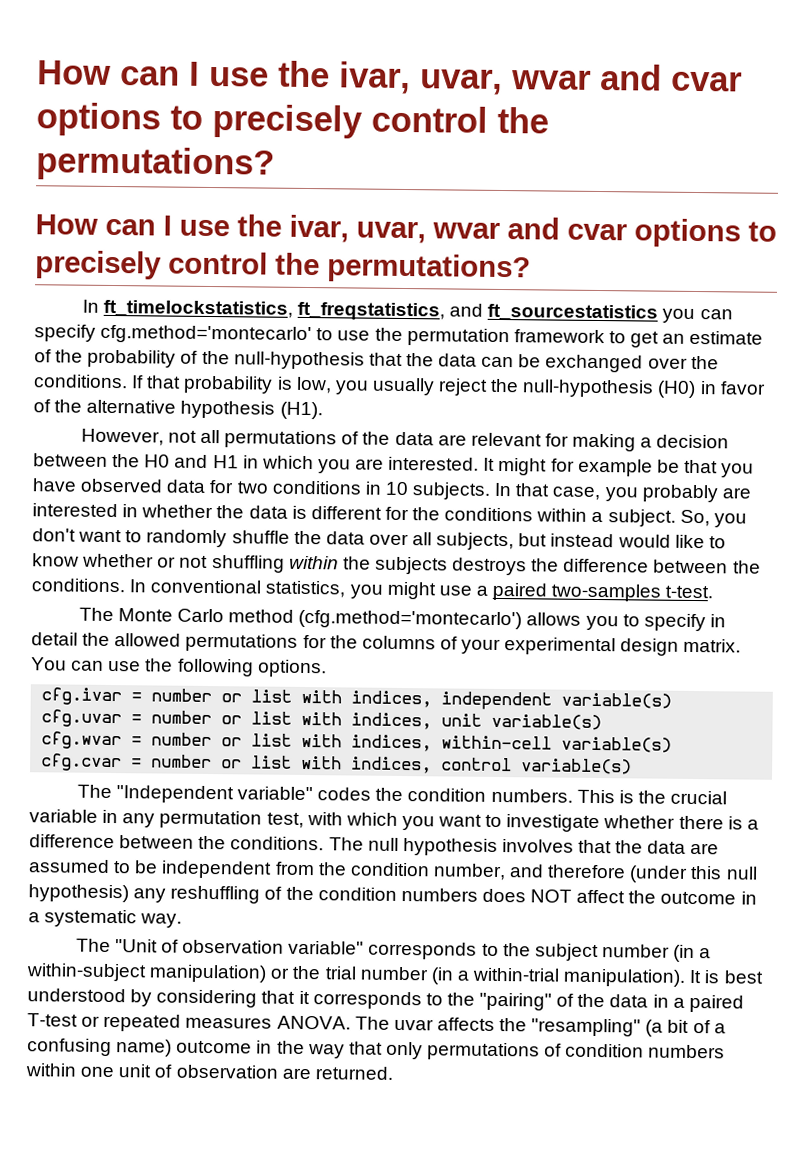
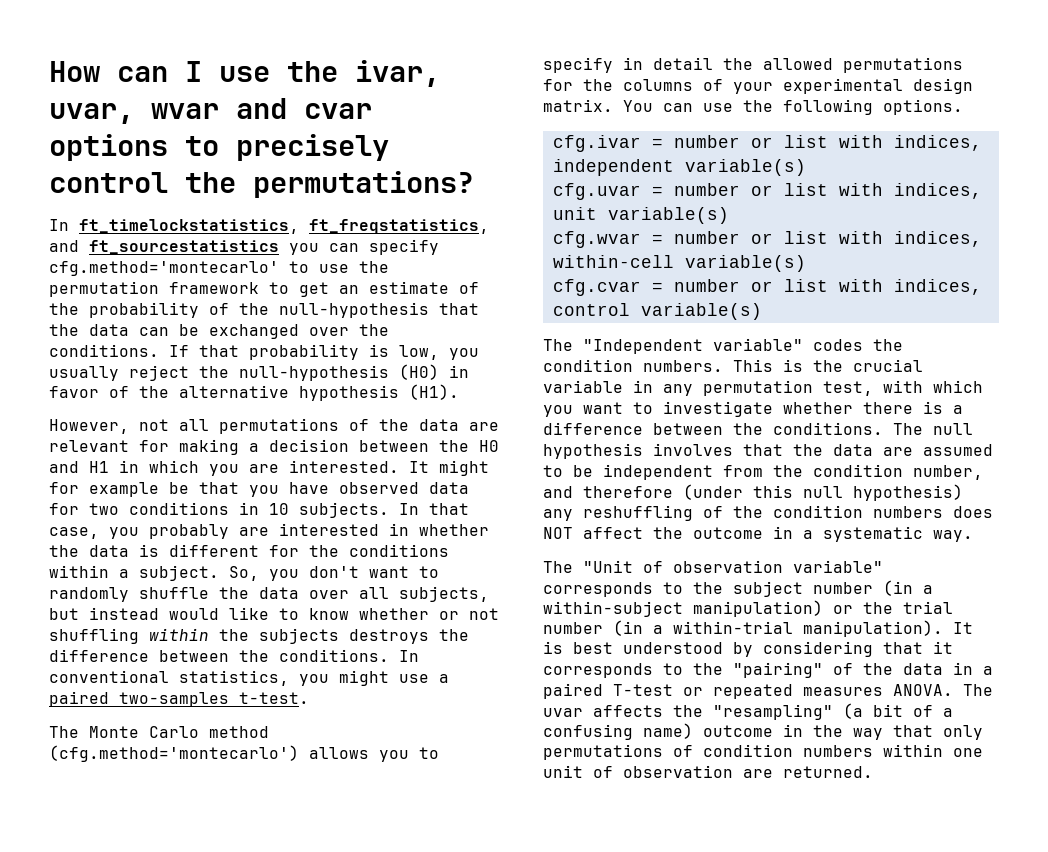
[35,214,777,248] [35,250,531,284] // How can I use the ivar, uvar, wvar and cvar options to precisely control the permutations? -> (474, 184) none

